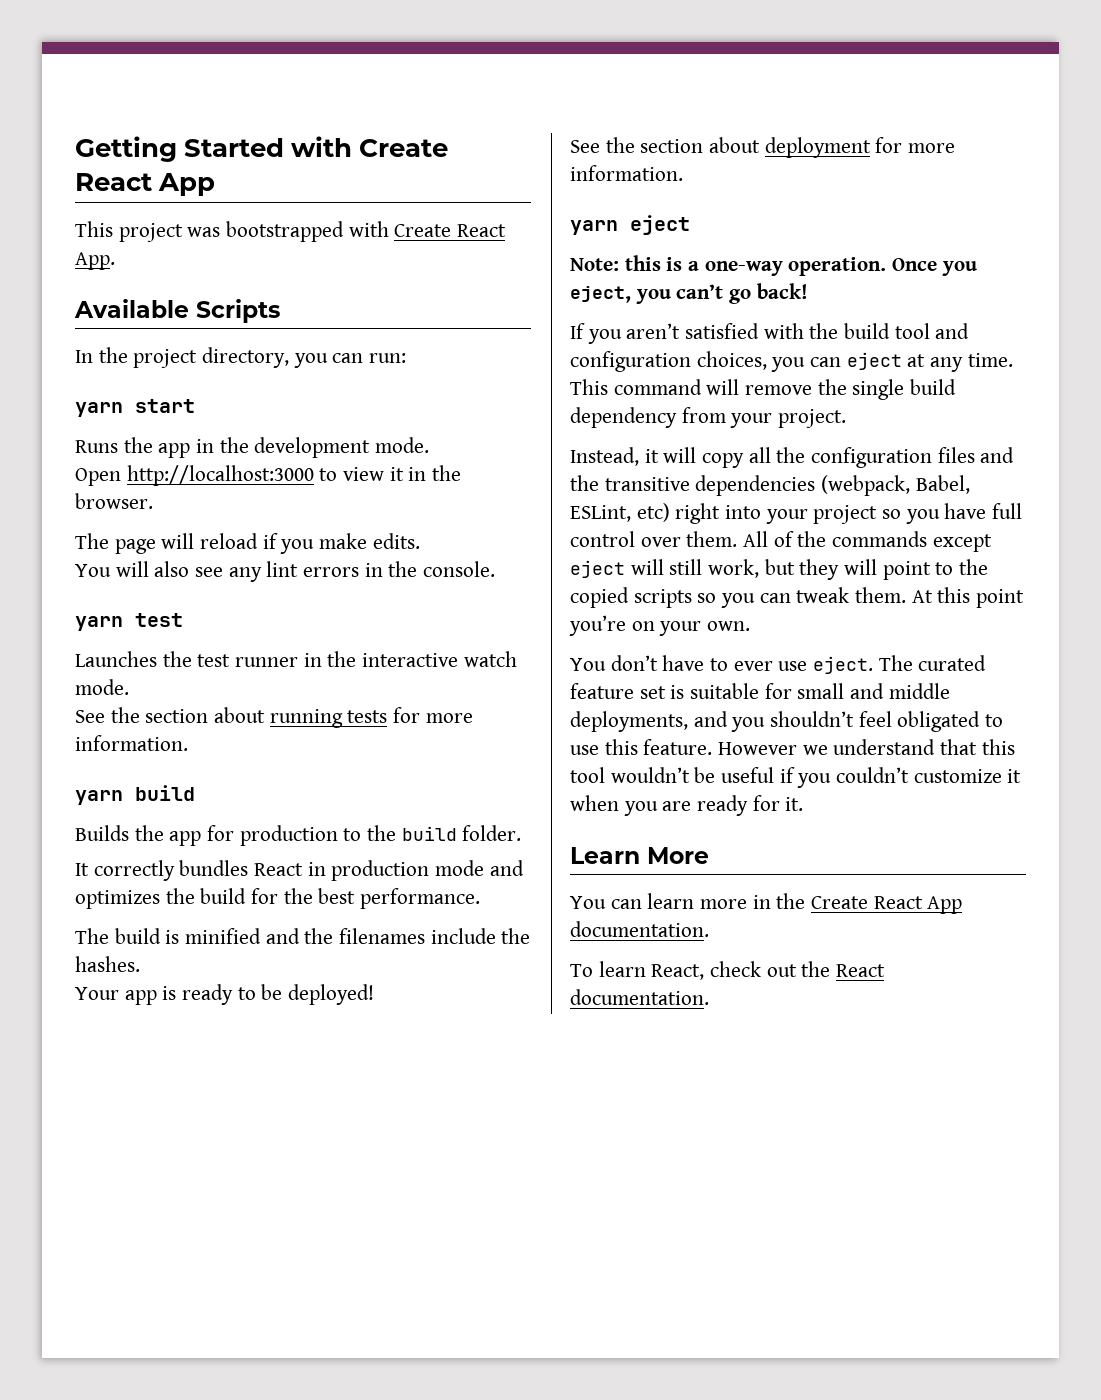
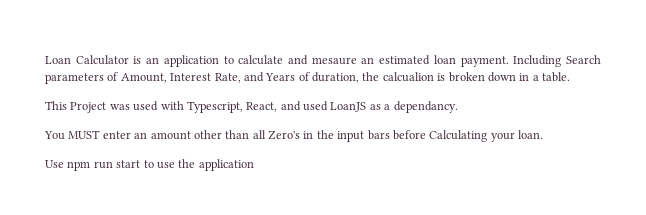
[75,136,449,162] [75,173,216,196] [75,221,507,242] [75,252,115,270] [74,299,280,323] [75,347,407,368] [75,399,195,417] [75,437,430,458] [75,465,462,486] [75,493,153,509] [75,533,420,554] [75,561,496,582] [75,613,183,631] [75,651,517,667] [75,679,129,695] [75,707,473,728] [75,735,188,751] [75,785,195,805] [75,825,522,846] [75,860,524,881] [75,888,481,909] [75,928,531,944] [75,956,140,972] [75,984,375,1005] [570,137,956,158] [570,165,683,181] [570,215,690,235] [570,255,977,276] [570,283,808,304] [570,323,970,344] [570,351,1013,372] [570,379,957,400] [570,407,847,428] [570,447,1015,468] [570,475,970,496] [570,503,1023,524] [570,531,992,552] [570,559,989,580] [570,587,1025,608] [569,615,751,636] [570,655,987,674] [570,683,950,699] [570,711,1004,732] [570,739,1015,755] [570,767,1022,788] [570,795,804,816] [570,847,709,864] [570,893,963,914] [570,921,709,937] [570,961,886,980] [570,989,709,1005] Getting Started with Create React App // This project was bootstrapped with Create React App. // Available Scripts // In the project directory, you can run: // yarn start // Runs the app in the development mode. // Open http://localhost:3000 to view it in the browser. // The page will reload if you make edits. // You will also see any lint errors in the console. // yarn test // Launches the test runner in the interactive watch mode. // See the section about running tests for more information. // yarn build // Builds the app for production to the build folder. // It correctly bundles React in production mode and optimizes the build for the best performance. // The build is minified and the filenames include the hashes. // Your app is ready to be deployed! // See the section about deployment for more information. // yarn eject // Note: this is a one-way operation. Once you eject, you can’t go back! // If you aren’t satisfied with the build tool and configuration choices, you can eject at any time. This command will remove the single build dependency from your project. // Instead, it will copy all the configuration files and the transitive dependencies (webpack, Babel, ESLint, etc) right into your project so you have full control over them. All of the commands except eject will still work, but they will point to the copied scripts so you can tweak them. At this point you’re on your own. // You don’t have to ever use eject. The curated feature set is suitable for small and middle deployments, and you shouldn’t feel obligated to use this feature. However we understand that this tool wouldn’t be useful if you couldn’t customize it when you are ready for it. // Learn More // You can learn more in the Create React App documentation. // To learn React, check out the React documentation. -> [45,55,601,67] [45,72,570,84] [45,101,458,113] [44,130,543,142] [45,159,254,171] Loan Calculator is an application to calculate and mesaure an estimated loan payment. Including Search parameters of Amount, Interest Rate, and Years of duration, the calcualion is broken down in a table. // This Project was used with Typescript, React, and used LoanJS as a dependancy. // You MUST enter an amount other than all Zero's in the input bars before Calculating your loan. // Use npm run start to use the application

